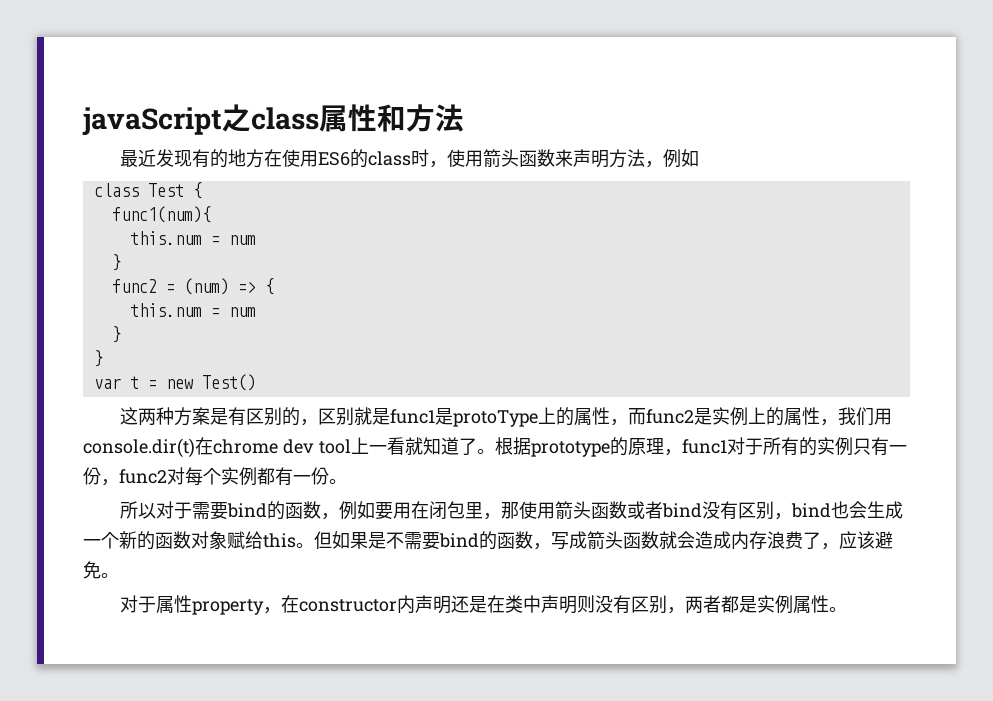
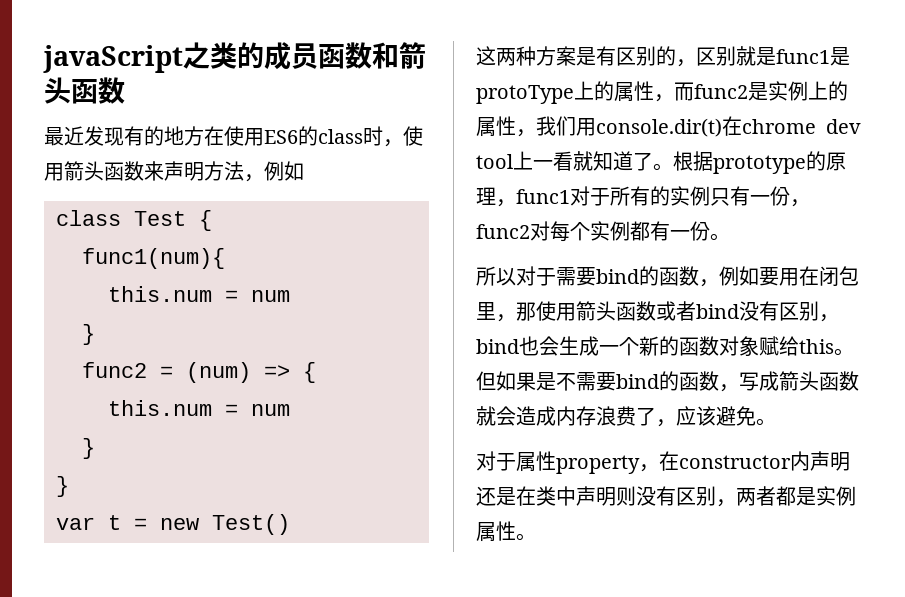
[251,104,464,132] class属性和方法 -> [210,42,426,70] [44,77,125,104] 类的成员函数和箭头函数

